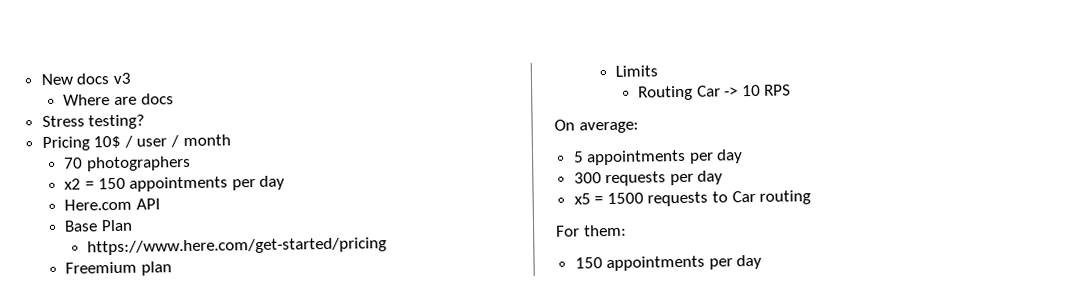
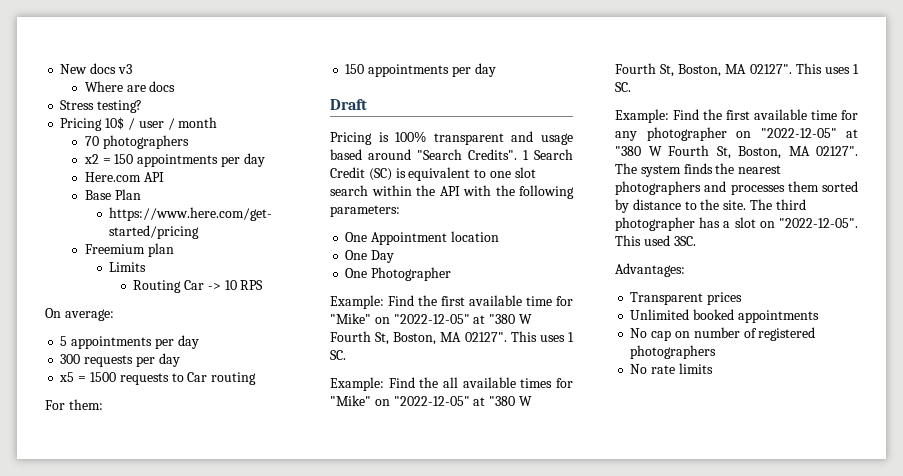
(763, 262) none -> [330,99,367,110] [330,131,573,145] [330,149,573,160] [330,167,536,181] [330,185,574,199] [330,205,400,217] [345,231,499,245] [345,250,395,263] [345,267,452,281] [330,295,573,309] [330,313,532,324] [330,331,574,345] [330,350,346,360] [330,377,573,391] [330,395,532,406] [615,63,859,77] [615,82,631,92] [615,109,858,123] [615,127,858,141] [615,145,858,159] [615,163,782,177] [615,181,858,195] [615,199,806,213] [615,217,858,231] [615,235,696,246] [615,263,685,277] [630,292,743,305] [630,309,819,323] [630,327,816,341] [630,345,717,359] [630,363,713,374] // Draft // Pricing is 100% transparent and usage based around "Search Credits". 1 Search Credit (SC) is equivalent to one slot search within the API with the following parameters: // One Appointment location // One Day // One Photographer // Example: Find the first available time for "Mike" on "2022-12-05" at "380 W Fourth St, Boston, MA 02127". This uses 1 SC. // Example: Find the all available times for "Mike" on "2022-12-05" at "380 W Fourth St, Boston, MA 02127". This uses 1 SC. // Example: Find the first available time for any photographer on "2022-12-05" at "380 W Fourth St, Boston, MA 02127". The system finds the nearest photographers and processes them sorted by distance to the site. The third photographer has a slot on "2022-12-05". This used 3SC. // Advantages: // Transparent prices // Unlimited booked appointments // No cap on number of registered photographers // No rate limits

